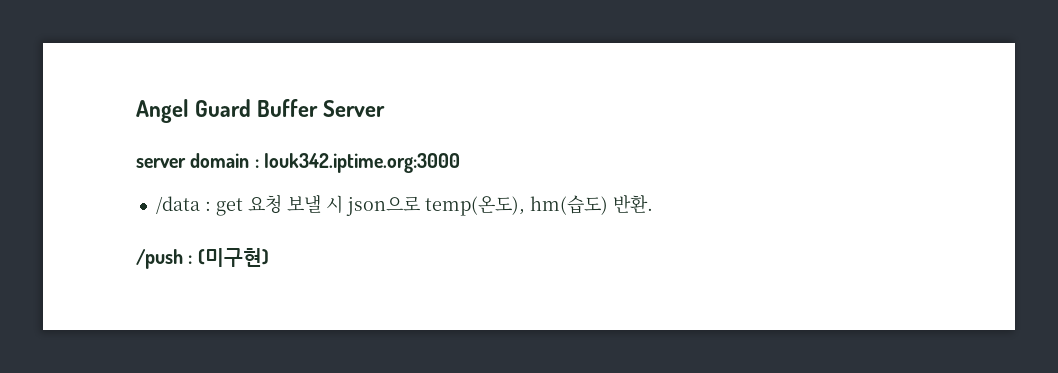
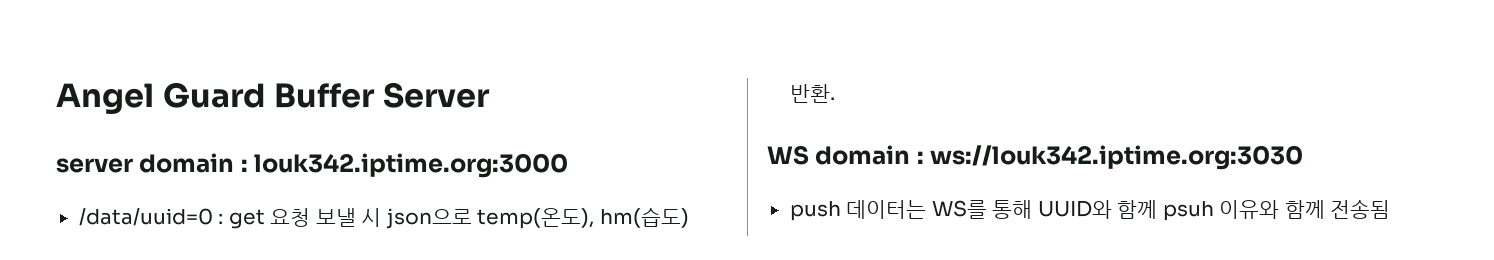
[155,196,200,214] /data -> [78,208,213,226] /data/uuid=0
[136,248,269,269] /push : (미구현) -> [767,145,1304,170] [789,199,1391,221] WS domain : ws://louk342.iptime.org:3030 // push 데이터는 WS를 통해 UUID와 함께 psuh 이유와 함께 전송됨

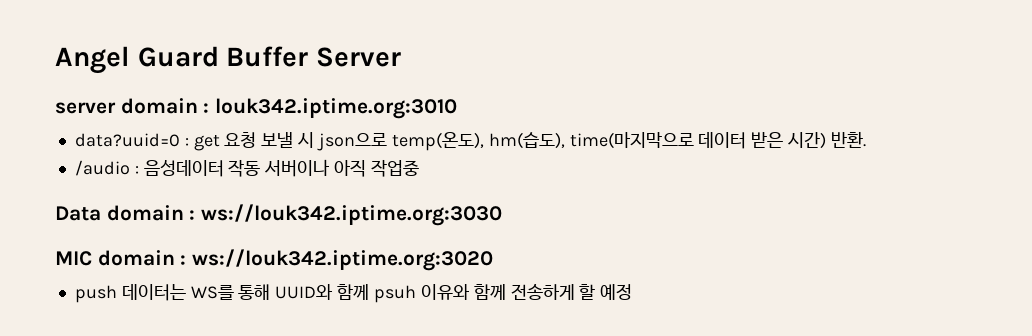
[254,153,569,178] [78,208,213,226] louk342.iptime.org:3000 // /data/uuid=0 -> [215,98,458,119] [74,133,180,147] louk342.iptime.org:3010 // data?uuid=0
[599,207,689,228] [789,84,835,103] [767,145,809,165] hm(습도) 반환. // WS -> [488,131,866,149] [74,159,419,177] [55,206,101,221] hm(습도), time(마지막으로 데이터 받은 시간) 반환. // /audio : 음성데이터 작동 서버이나 아직 작업중 // Data
(1304, 157) none -> [55,249,494,271] // MIC domain : ws://louk342.iptime.org:3020
[1330,199,1391,219] 전송됨 -> [510,284,633,300] 전송하게 할 예정

